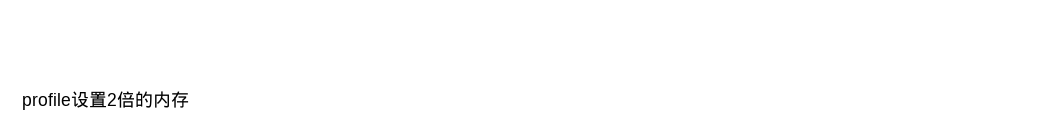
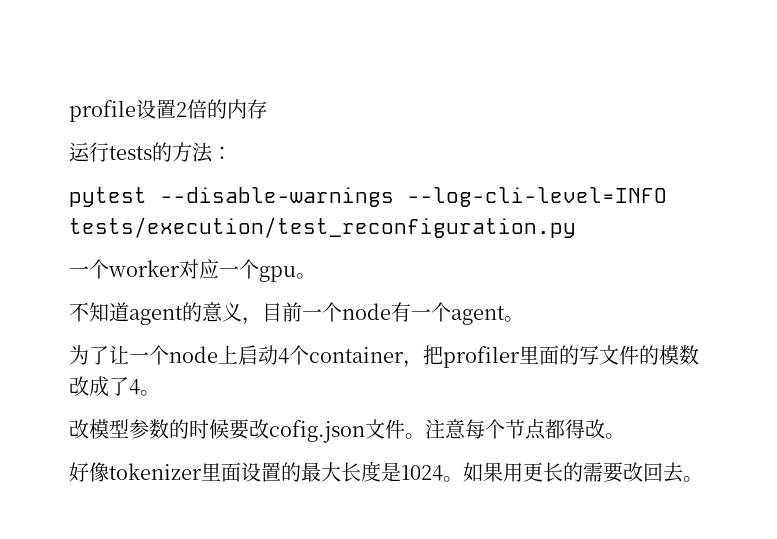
(189, 99) none -> [69,142,232,163] [69,187,667,207] [69,217,576,238] [69,259,316,282] [69,302,524,325] [69,345,699,368] [69,376,160,397] [69,419,625,443] [69,461,703,483] // 运行tests的方法： // pytest --disable-warnings --log-cli-level=INFO tests/execution/test_reconfiguration.py // 一个worker对应一个gpu。 // 不知道agent的意义，目前一个node有一个agent。 // 为了让一个node上启动4个container，把profiler里面的写文件的模数改成了4。 // 改模型参数的时候要改cofig.json文件。注意每个节点都得改。 // 好像tokenizer里面设置的最大长度是1024。如果用更长的需要改回去。

